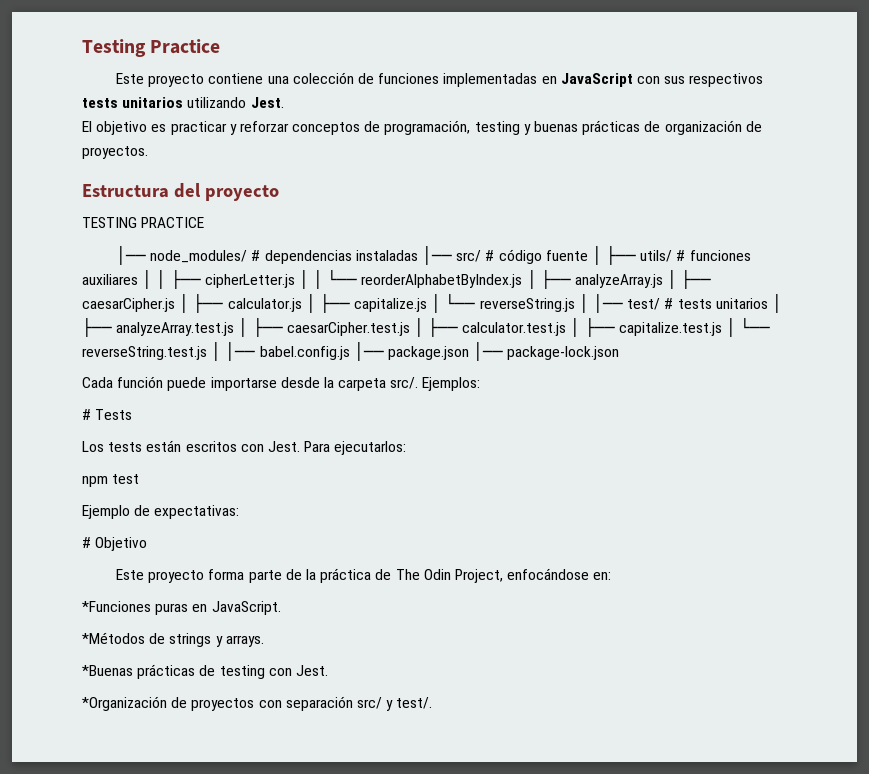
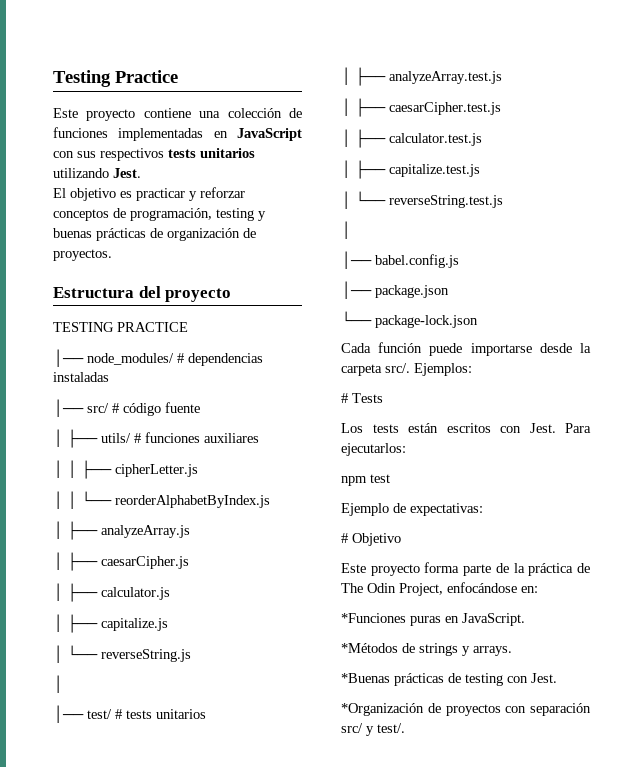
(418, 255) none -> (109, 377) //
(588, 255) none -> (200, 407) //
(138, 279) none -> (259, 438) //
(295, 281) none -> (198, 470) //
(523, 281) none -> (270, 501) //
(664, 281) none -> (190, 531) //
(175, 305) none -> (189, 562) //
(302, 305) none -> (170, 593) //
(428, 305) none -> (168, 624) //
[578,293,589,313] │ -> [53,675,63,693] // │ //
(768, 303) none -> (206, 714) //
(235, 329) none -> (502, 77) //
(410, 329) none -> (501, 108) //
(567, 329) none -> (482, 139) //
(722, 329) none -> (480, 170) //
[211,341,222,361] │ -> [341,221,351,239] // │ //
(350, 353) none -> (459, 261) //
[473,341,504,361] │── -> [341,311,372,325] // └──

